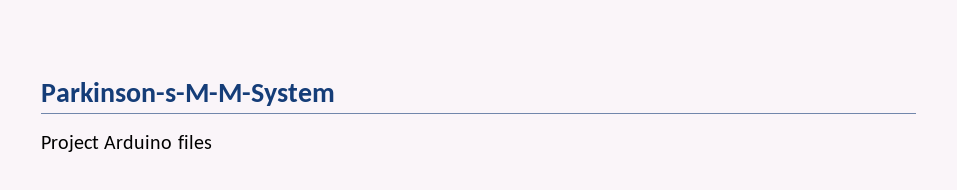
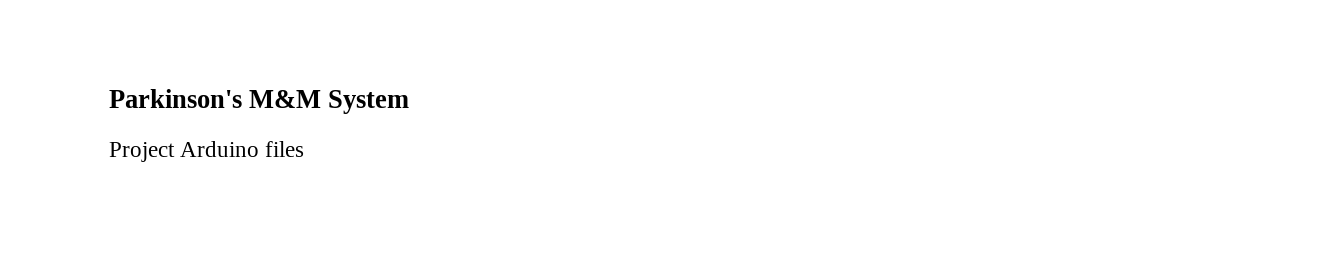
[41,82,335,106] Parkinson-s-M-M-System -> [109,89,410,114] Parkinson's M&M System

